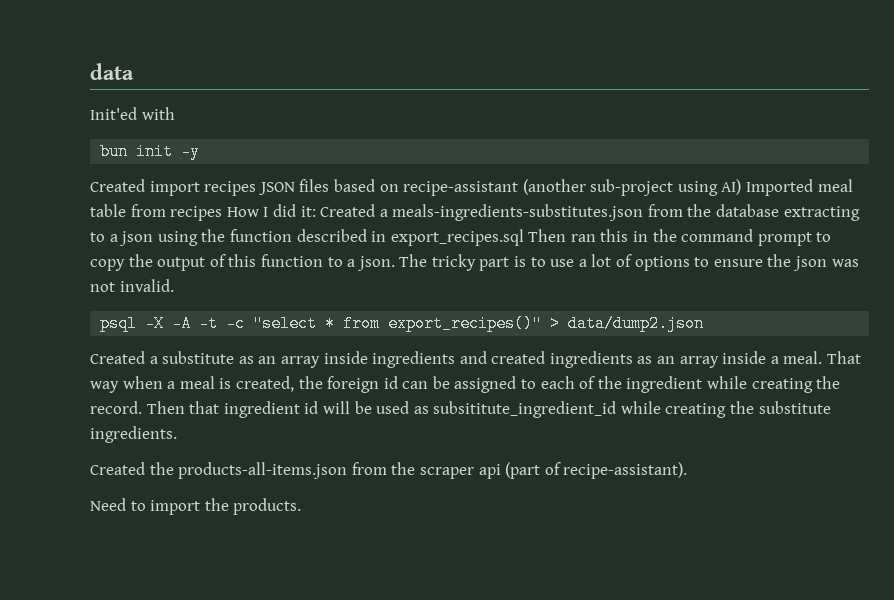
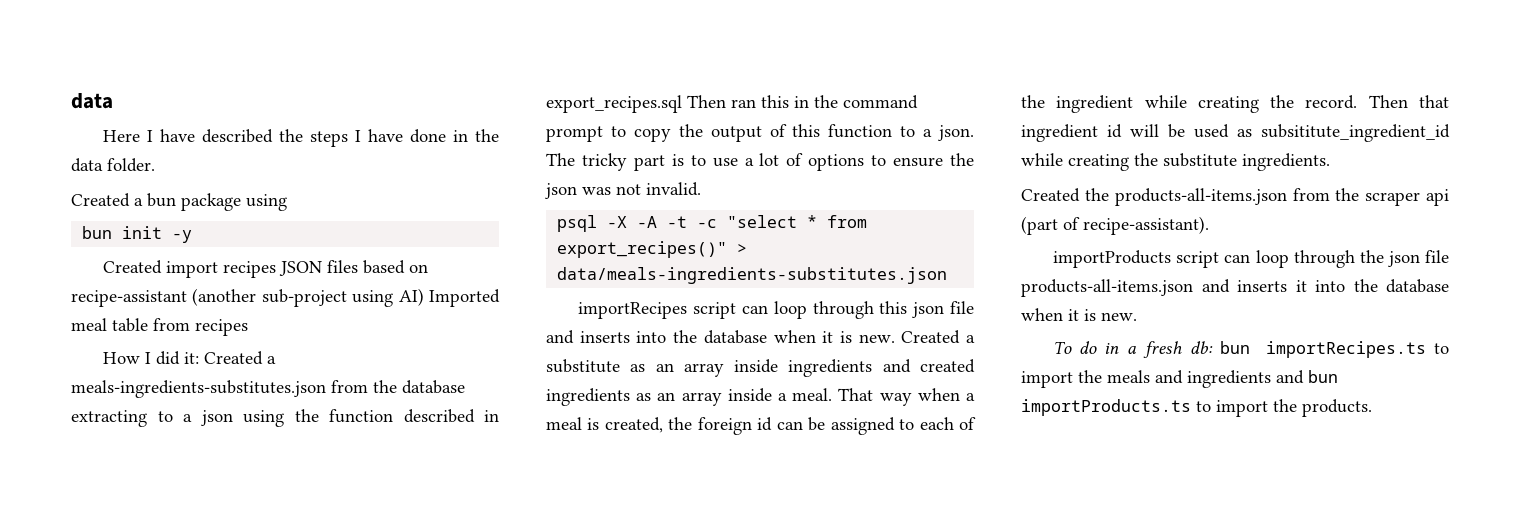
[90,107,175,120] Init'ed with -> [103,129,499,147] [71,158,155,172] [71,193,287,211] Here I have described the steps I have done in the data folder. // Created a bun package using
(223, 213) none -> (248, 327) //
[568,315,705,332] data/dump2.json // -> [557,267,948,284] [578,301,974,319] [546,330,895,344] data/meals-ingredients-substitutes.json // importRecipes script can loop through this json file and inserts into the database when it is new.
[90,498,126,511] Need -> [1053,250,1449,268] [1021,279,1449,297] [1021,308,1137,321] [1053,341,1449,358] [1021,370,1338,388] [1021,399,1191,416] importProducts script can loop through the json file products-all-items.json and inserts it into the database when it is new. // To do in a fresh db: bun importRecipes.ts to import the meals and ingredients and bun importProducts.ts

